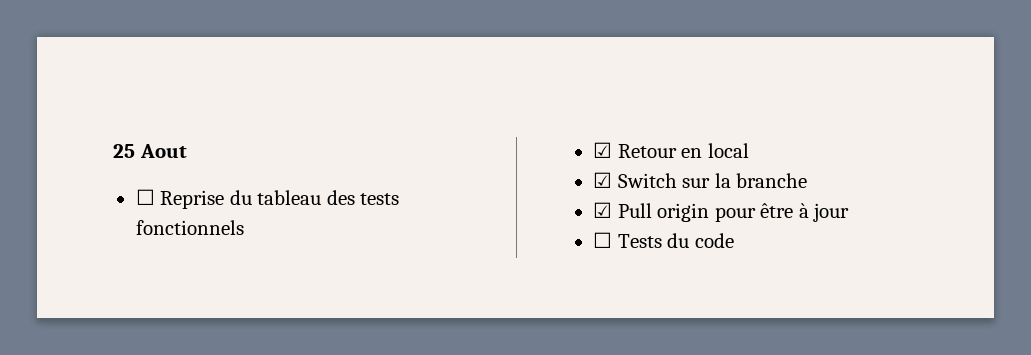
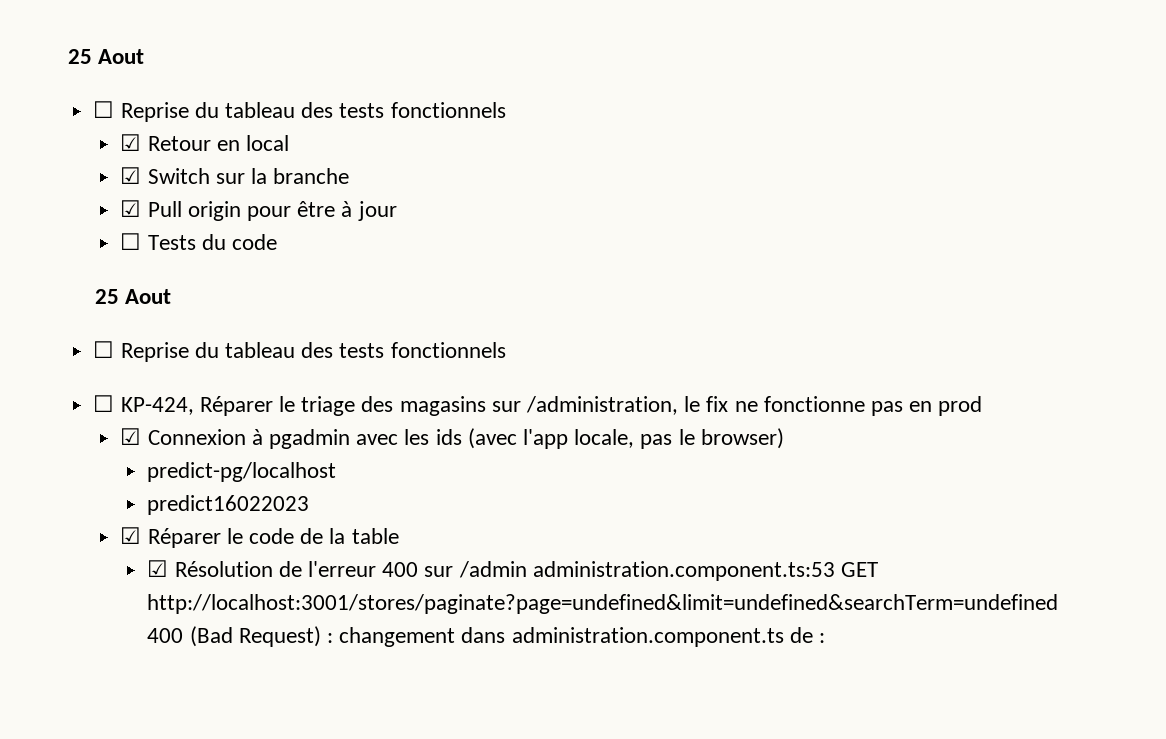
(734, 240) none -> [95,289,172,304] [93,341,506,362] [93,395,983,416] [120,428,784,449] [147,462,337,482] [147,495,310,515] [120,527,399,548] [147,560,879,581] [147,594,1059,614] [147,626,826,647] // 25 Aout // ☐ Reprise du tableau des tests fonctionnels // ☐ KP-424, Réparer le triage des magasins sur /administration, le fix ne fonctionne pas en prod // ☑ Connexion à pgadmin avec les ids (avec l'app locale, pas le browser) // predict-pg/localhost // predict16022023 // ☑ Réparer le code de la table // ☑ Résolution de l'erreur 400 sur /admin administration.component.ts:53 GET http://localhost:3001/stores/paginate?page=undefined&limit=undefined&searchTerm=undefined 400 (Bad Request) : changement dans administration.component.ts de :

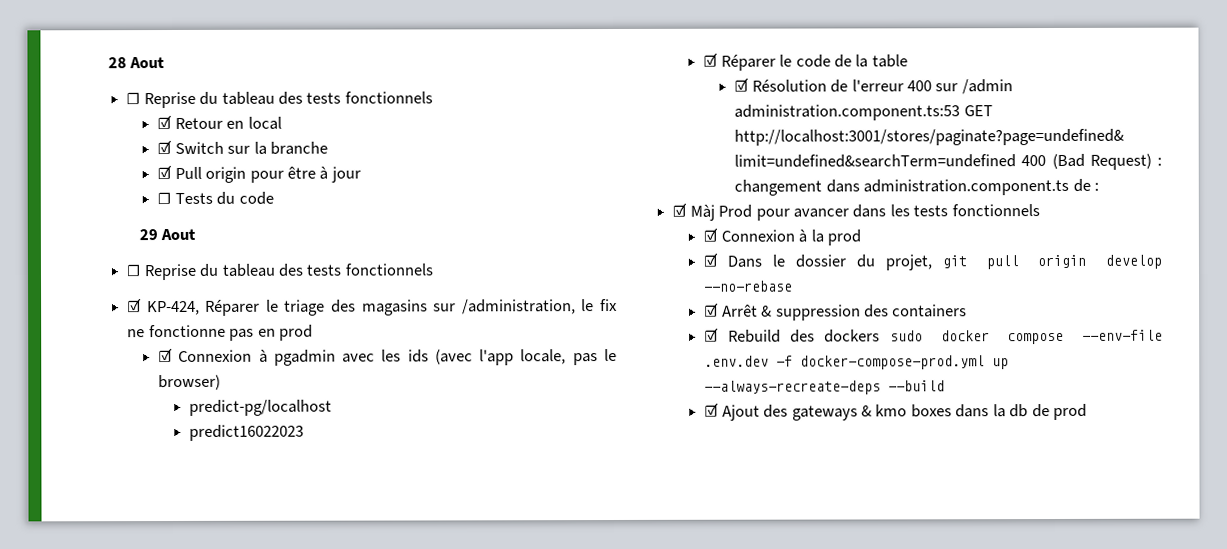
[68,49,92,64] 25 -> [108,57,127,69] 28
[95,289,172,304] [93,341,506,362] [93,395,115,412] 25 Aout // ☐ Reprise du tableau des tests fonctionnels // ☐ -> [139,228,197,241] [126,263,434,281] [127,298,143,313] 29 Aout // ☐ Reprise du tableau des tests fonctionnels // ☑
(826, 638) none -> [672,202,1040,221] [703,227,862,246] [703,252,1162,271] [704,280,794,292] [704,302,968,321] [704,327,1163,345] [704,355,1010,370] [704,380,946,395] [704,402,1088,421] // ☑ Màj Prod pour avancer dans les tests fonctionnels // ☑ Connexion à la prod // ☑ Dans le dossier du projet, git pull origin develop --no-rebase // ☑ Arrêt & suppression des containers // ☑ Rebuild des dockers sudo docker compose --env-file .env.dev -f docker-compose-prod.yml up --always-recreate-deps --build // ☑ Ajout des gateways & kmo boxes dans la db de prod

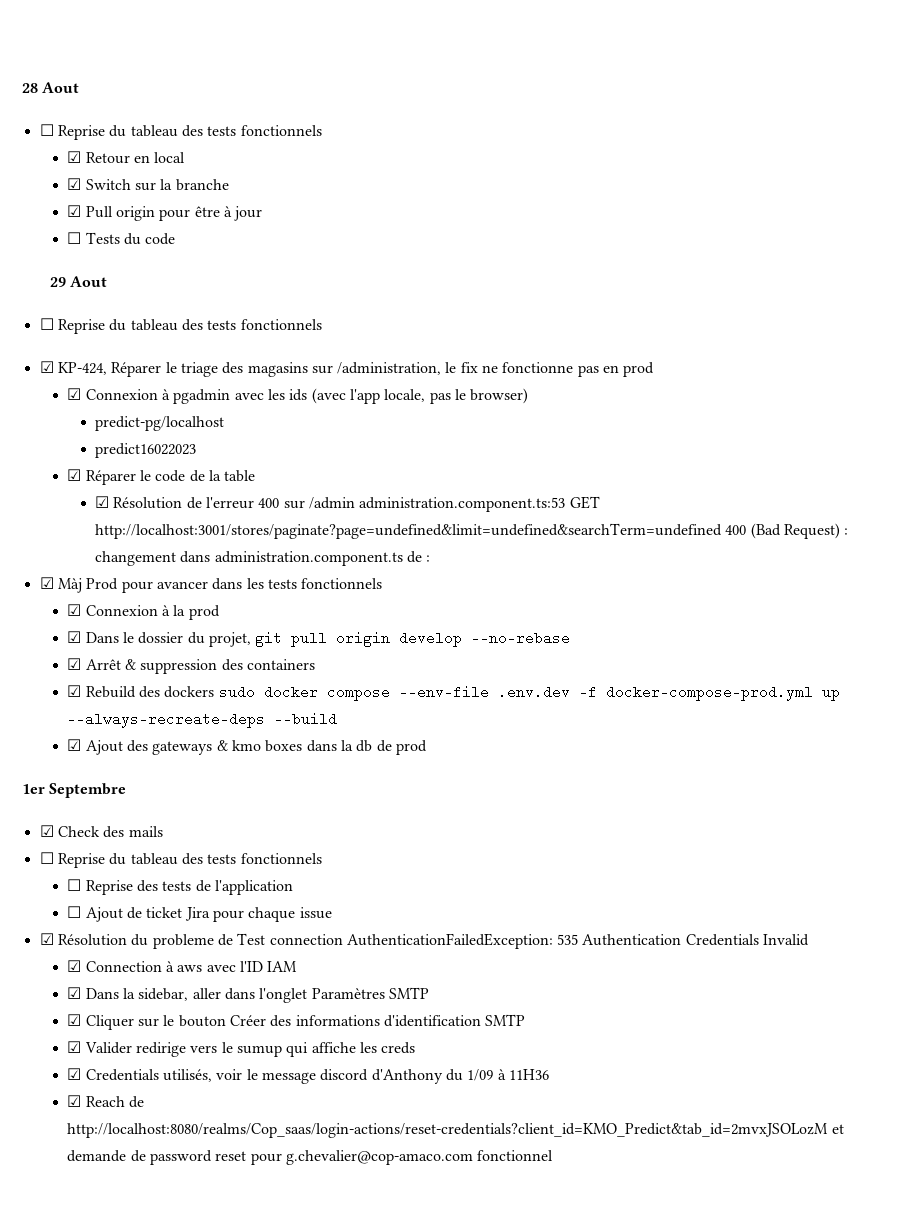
(1088, 412) none -> [22,783,127,798] [39,825,163,838] [39,852,322,868] [67,879,293,895] [67,906,332,922] [39,933,810,949] [67,960,298,972] [67,987,429,1003] [67,1014,526,1030] [67,1041,416,1057] [67,1068,549,1084] [67,1095,145,1108] [67,1123,844,1138] [67,1150,554,1165] // 1er Septembre // ☑ Check des mails // ☐ Reprise du tableau des tests fonctionnels // ☐ Reprise des tests de l'application // ☐ Ajout de ticket Jira pour chaque issue // ☑ Résolution du probleme de Test connection AuthenticationFailedException: 535 Authentication Credentials Invalid // ☑ Connection à aws avec l'ID IAM // ☑ Dans la sidebar, aller dans l'onglet Paramètres SMTP // ☑ Cliquer sur le bouton Créer des informations d'identification SMTP // ☑ Valider redirige vers le sumup qui affiche les creds // ☑ Credentials utilisés, voir le message discord d'Anthony du 1/09 à 11H36 // ☑ Reach de http://localhost:8080/realms/Cop_saas/login-actions/reset-credentials?client_id=KMO_Predict&tab_id=2mvxJSOLozM et demande de password reset pour g.chevalier@cop-amaco.com fonctionnel

